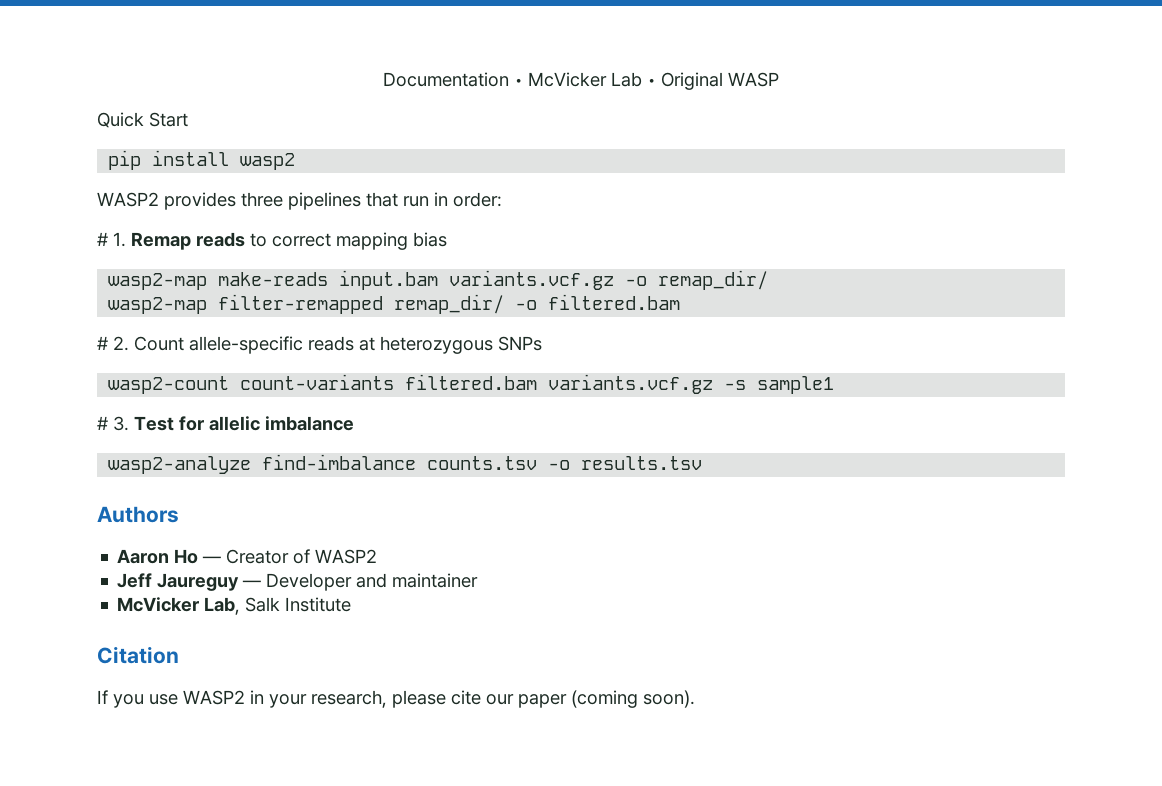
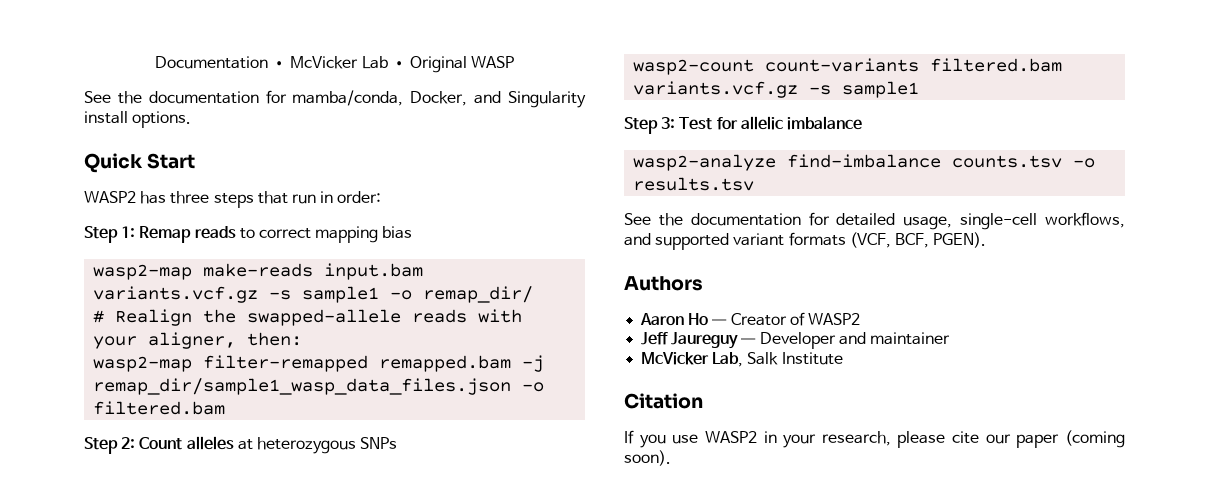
[97,112,188,128] [108,150,296,170] [97,192,361,210] Quick Start // pip install wasp2 // WASP2 provides three pipelines -> [84,90,586,108] [84,111,192,128] [84,153,196,173] [84,191,254,208] See the documentation for mamba/conda, Docker, and Singularity install options. // Quick Start // WASP2 has three steps
[97,232,126,247] # 1. -> [84,226,136,243] Step 1:
(615, 280) none -> [269,286,380,303] -s sample1
(769, 280) none -> [93,309,523,326] [93,332,303,349] // # Realign the swapped-allele reads with your aligner, then:
[394,294,505,314] remap_dir/ -> [379,355,545,372] [93,378,512,395] remapped.bam -j remap_dir/sample1_wasp_data_files.json
[97,336,354,354] # 2. Count allele-specific reads -> [84,436,234,454] Step 2: Count alleles
[97,416,129,431] # 3. -> [624,117,676,134] Step 3:
(703, 463) none -> [624,212,1125,230] [624,232,987,250] // See the documentation for detailed usage, single-cell workflows, and supported variant formats (VCF, BCF, PGEN).

